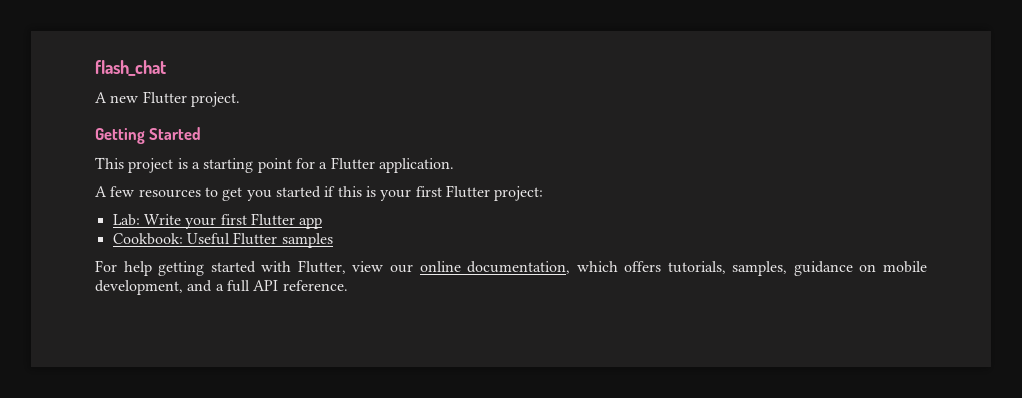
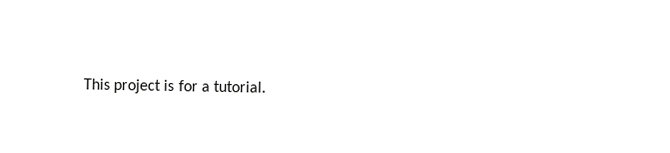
[95,60,166,76] [95,91,240,107] [95,127,202,144] [95,157,454,173] [95,185,544,201] [112,213,323,229] [112,232,333,248] [95,260,927,276] [95,280,348,295] flash_chat // A new Flutter project. // Getting Started // This project is a starting point for a Flutter application. // A few resources to get you started if this is your first Flutter project: // Lab: Write your first Flutter app // Cookbook: Useful Flutter samples // For help getting started with Flutter, view our online documentation, which offers tutorials, samples, guidance on mobile development, and a full API reference. -> [83,78,266,94] This project is for a tutorial.

